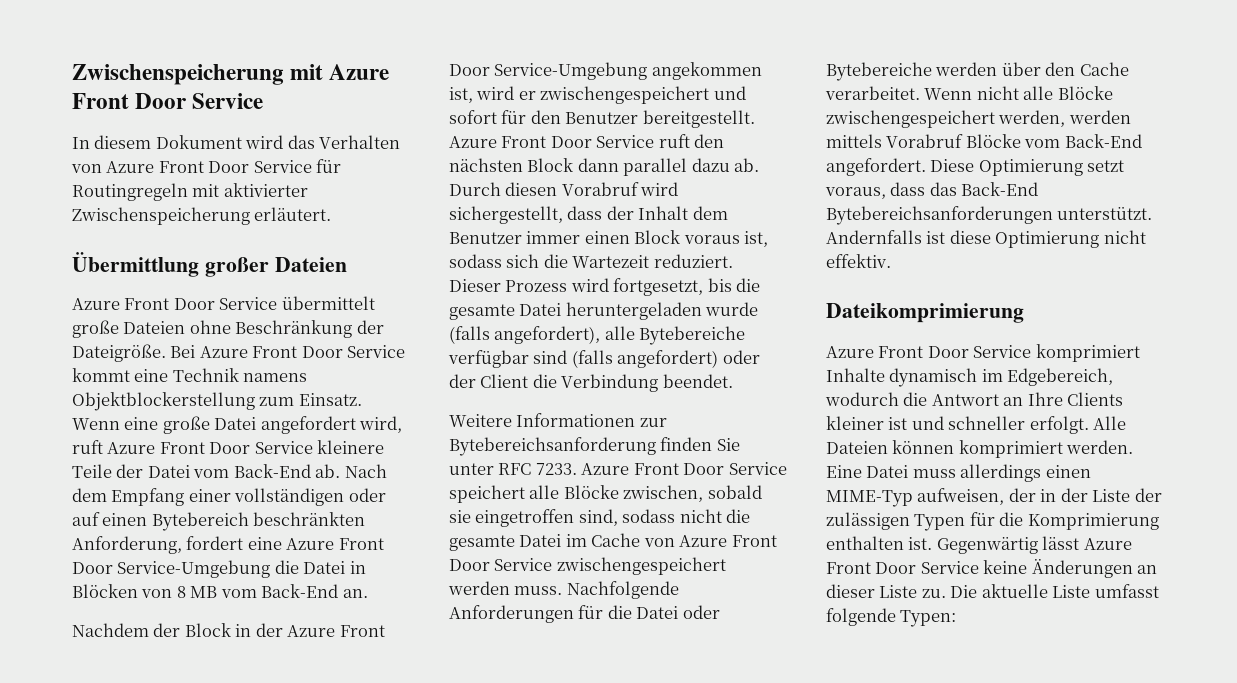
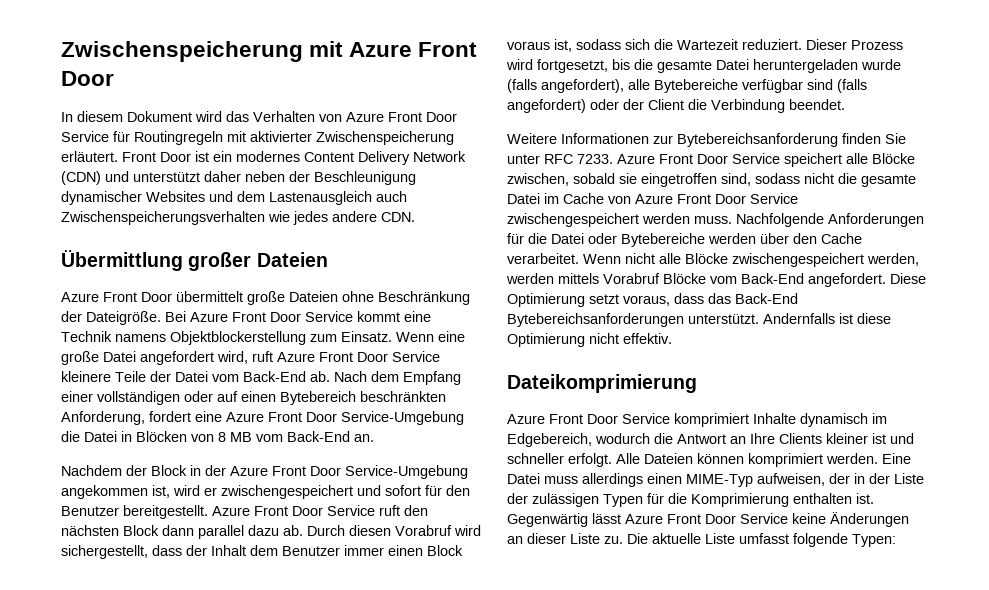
[192,93,264,109] Service -> (114, 78) none
(332, 214) none -> [122,151,466,165] [61,171,416,185] [61,191,407,205] [61,211,415,225] Front Door ist ein modernes Content Delivery Network (CDN) und unterstützt daher neben der Beschleunigung dynamischer Websites und dem Lastenausgleich auch Zwischenspeicherungsverhalten wie jedes andere CDN.
[219,297,278,310] Service -> (172, 297) none

